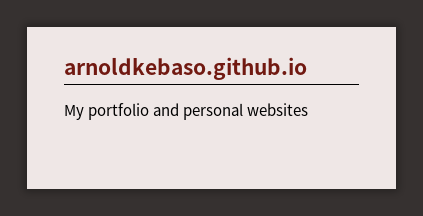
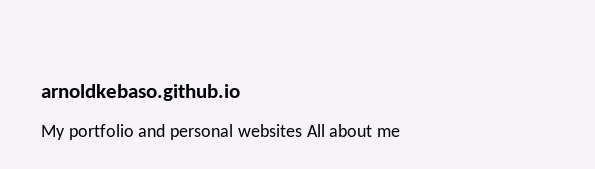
(309, 109) none -> [306,124,401,137] All about me

